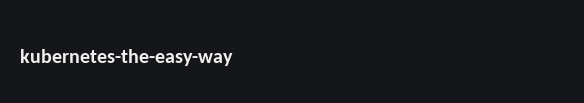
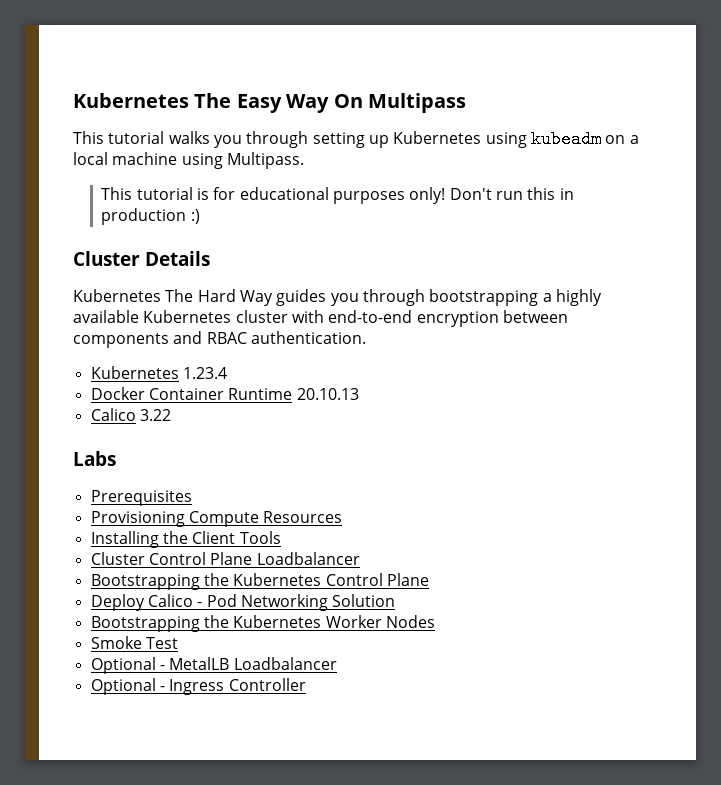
[20,49,233,66] kubernetes-the-easy-way -> [73,93,466,113] [73,130,639,148] [73,152,304,169] [101,187,574,204] [101,208,200,225] [73,251,210,266] [73,289,602,306] [73,310,568,327] [73,331,366,348] [90,366,227,379] [90,387,359,400] [90,408,171,421] [73,451,116,466] [90,490,192,506] [90,511,343,527] [90,531,281,548] [90,552,360,565] [90,573,429,590] [90,594,396,611] [90,615,435,632] [90,636,178,649] [90,657,337,674] [90,678,306,695] Kubernetes The Easy Way On Multipass // This tutorial walks you through setting up Kubernetes using kubeadm on a local machine using Multipass. // This tutorial is for educational purposes only! Don't run this in production :) // Cluster Details // Kubernetes The Hard Way guides you through bootstrapping a highly available Kubernetes cluster with end-to-end encryption between components and RBAC authentication. // Kubernetes 1.23.4 // Docker Container Runtime 20.10.13 // Calico 3.22 // Labs // Prerequisites // Provisioning Compute Resources // Installing the Client Tools // Cluster Control Plane Loadbalancer // Bootstrapping the Kubernetes Control Plane // Deploy Calico - Pod Networking Solution // Bootstrapping the Kubernetes Worker Nodes // Smoke Test // Optional - MetalLB Loadbalancer // Optional - Ingress Controller

